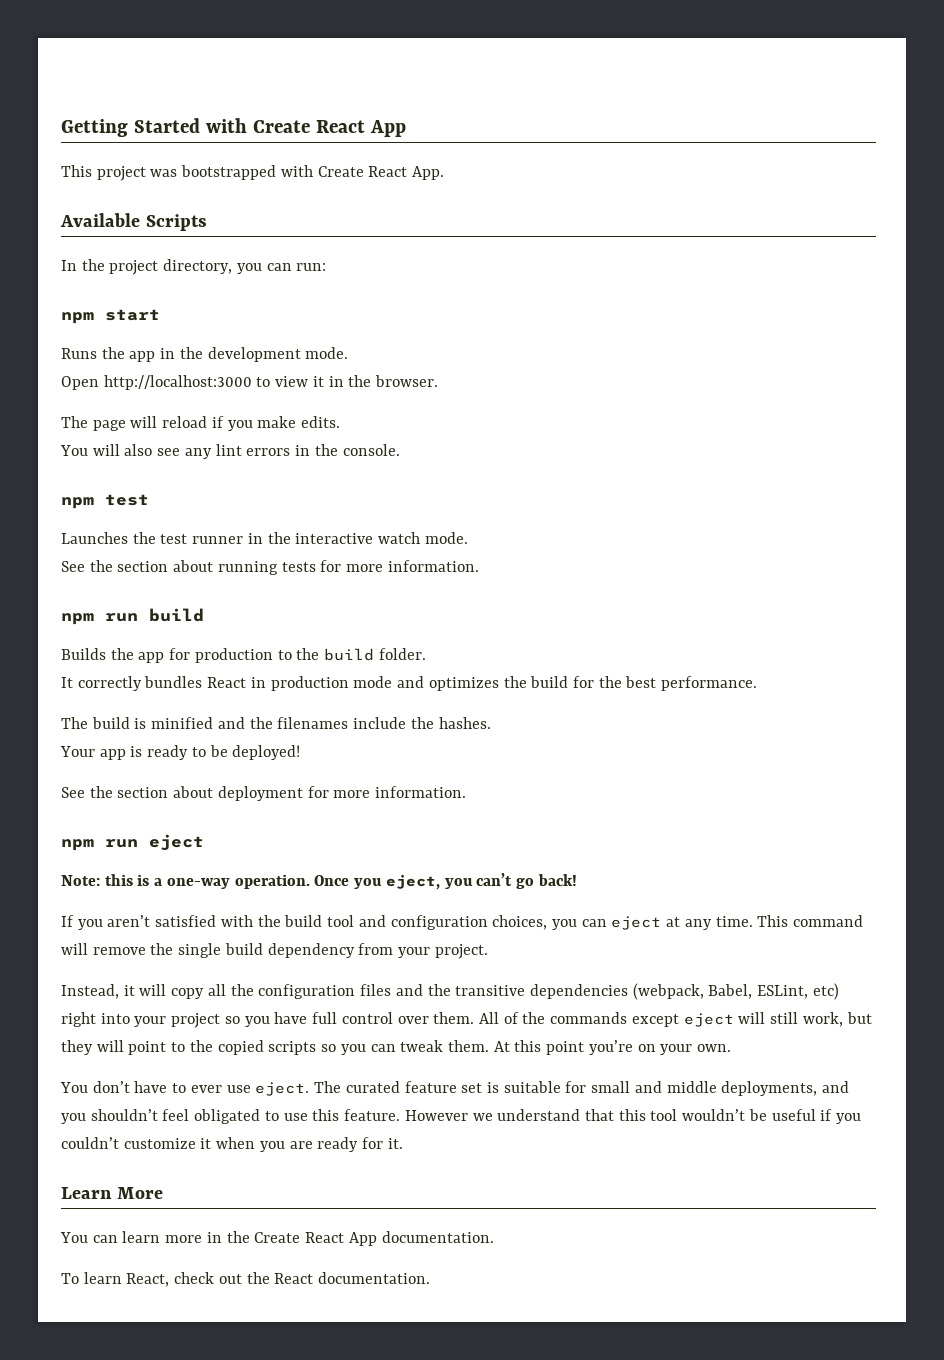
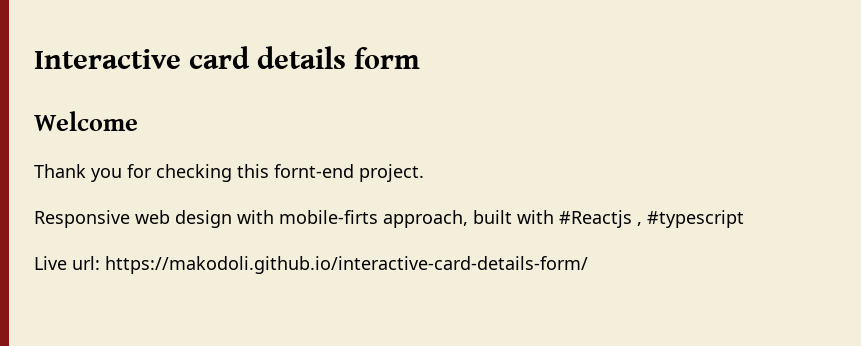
[61,118,406,137] [61,165,445,181] [60,213,207,231] [61,259,327,275] [61,309,160,324] [61,347,349,362] [61,375,439,390] [61,416,341,431] [60,444,400,459] [61,494,149,509] [61,532,468,544] [61,560,479,575] [61,608,204,625] [61,648,426,663] [61,676,758,691] [61,717,491,729] [60,745,301,760] [61,786,467,801] [61,834,204,851] [61,873,577,890] [61,915,864,930] [61,943,488,959] [61,983,839,1000] [61,1012,872,1028] [61,1040,732,1055] [60,1081,850,1096] [61,1109,862,1124] [61,1137,403,1152] [61,1187,163,1199] [60,1231,494,1246] [61,1272,431,1287] Getting Started with Create React App // This project was bootstrapped with Create React App. // Available Scripts // In the project directory, you can run: // npm start // Runs the app in the development mode. // Open http://localhost:3000 to view it in the browser. // The page will reload if you make edits. // You will also see any lint errors in the console. // npm test // Launches the test runner in the interactive watch mode. // See the section about running tests for more information. // npm run build // Builds the app for production to the build folder. // It correctly bundles React in production mode and optimizes the build for the best performance. // The build is minified and the filenames include the hashes. // Your app is ready to be deployed! // See the section about deployment for more information. // npm run eject // Note: this is a one-way operation. Once you eject, you can’t go back! // If you aren’t satisfied with the build tool and configuration choices, you can eject at any time. This command will remove the single build dependency from your project. // Instead, it will copy all the configuration files and the transitive dependencies (webpack, Babel, ESLint, etc) right into your project so you have full control over them. All of the commands except eject will still work, but they will point to the copied scripts so you can tweak them. At this point you’re on your own. // You don’t have to ever use eject. The curated feature set is suitable for small and middle deployments, and you shouldn’t feel obligated to use this feature. However we understand that this tool wouldn’t be useful if you couldn’t customize it when you are ready for it. // Learn More // You can learn more in the Create React App documentation. // To learn React, check out the React documentation. -> [34,46,420,69] [34,111,138,131] [34,164,424,182] [34,210,744,228] [34,256,588,274] Interactive card details form // Welcome // Thank you for checking this fornt-end project. // Responsive web design with mobile-firts approach, built with #Reactjs , #typescript // Live url: https://makodoli.github.io/interactive-card-details-form/

